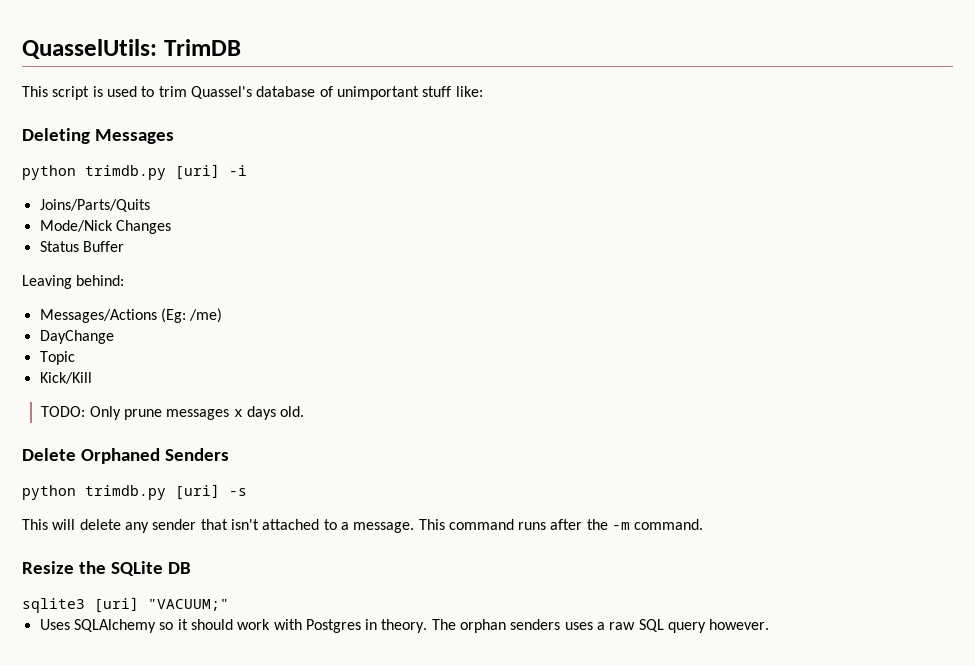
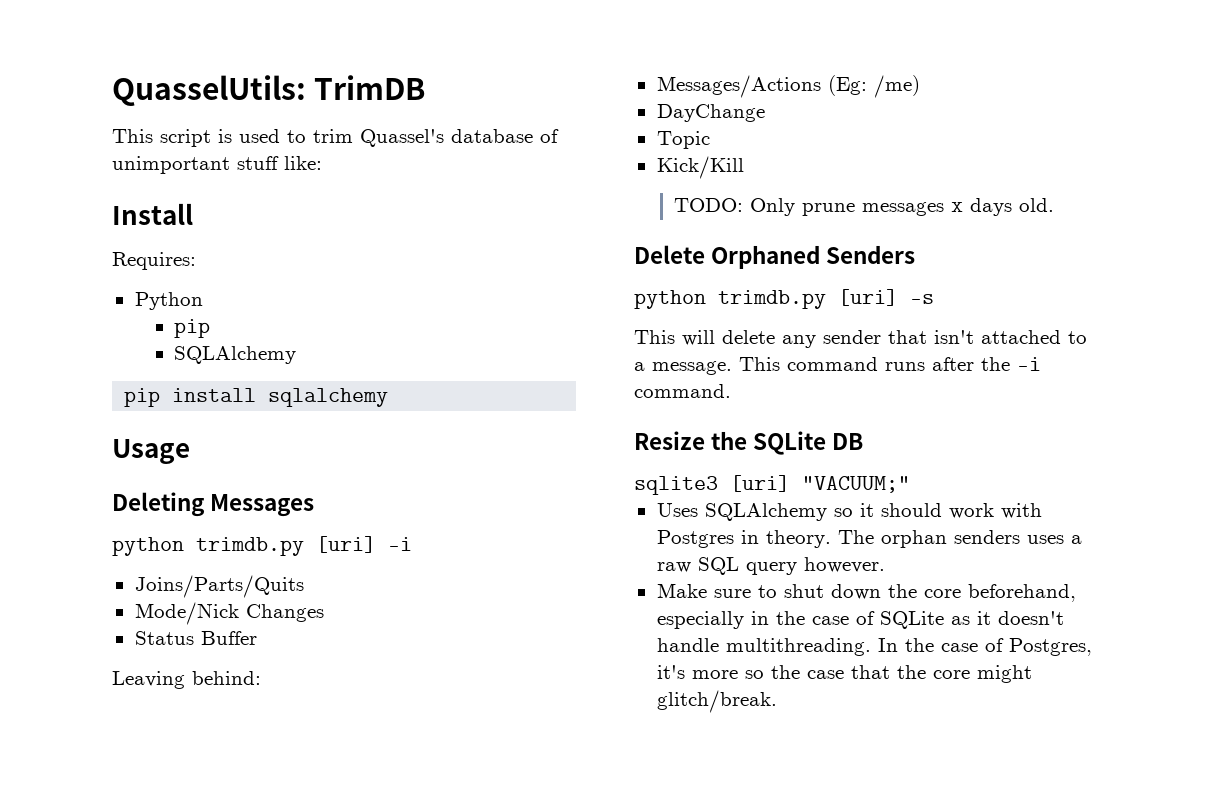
(483, 91) none -> [112,203,193,225] [112,252,196,270] [134,292,203,310] [174,319,211,338] [174,346,297,364] [124,388,389,407] [112,439,190,464] // Install // Requires: // Python // pip // SQLAlchemy // pip install sqlalchemy // Usage
[612,522,631,530] -m -> [1017,357,1041,371] -i
(770, 624) none -> [656,583,1076,602] [656,611,1064,629] [656,638,1092,656] [656,665,1032,683] [656,690,777,713] // Make sure to shut down the core beforehand, especially in the case of SQLite as it doesn't handle multithreading. In the case of Postgres, it's more so the case that the core might glitch/break.

